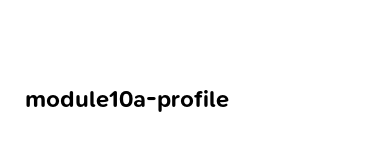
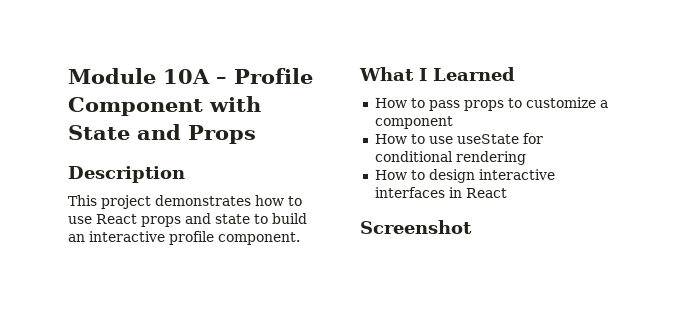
[25,90,229,112] module10a-profile -> [68,68,313,84] [68,96,261,116] [68,124,256,144] [68,166,185,183] [68,195,302,209] [68,213,307,227] [68,231,300,245] [359,67,515,81] [374,97,608,111] [374,116,453,129] [374,133,543,144] [374,151,526,165] [374,169,555,183] [374,187,507,198] [360,220,472,234] Module 10A – Profile Component with State and Props // Description // This project demonstrates how to use React props and state to build an interactive profile component. // What I Learned // How to pass props to customize a component // How to use useState for conditional rendering // How to design interactive interfaces in React // Screenshot

